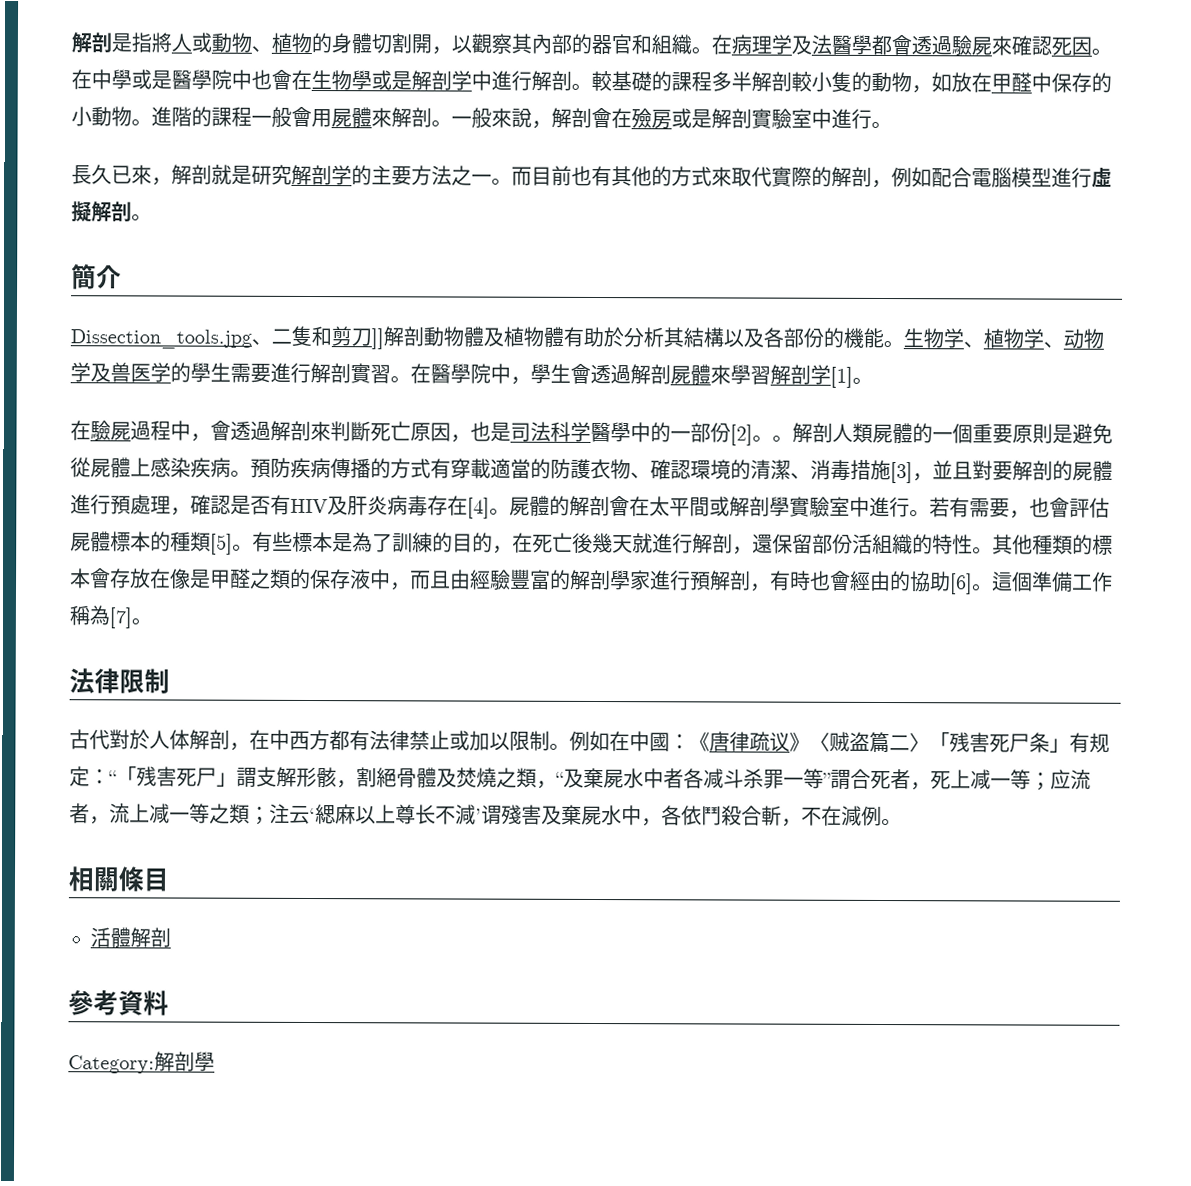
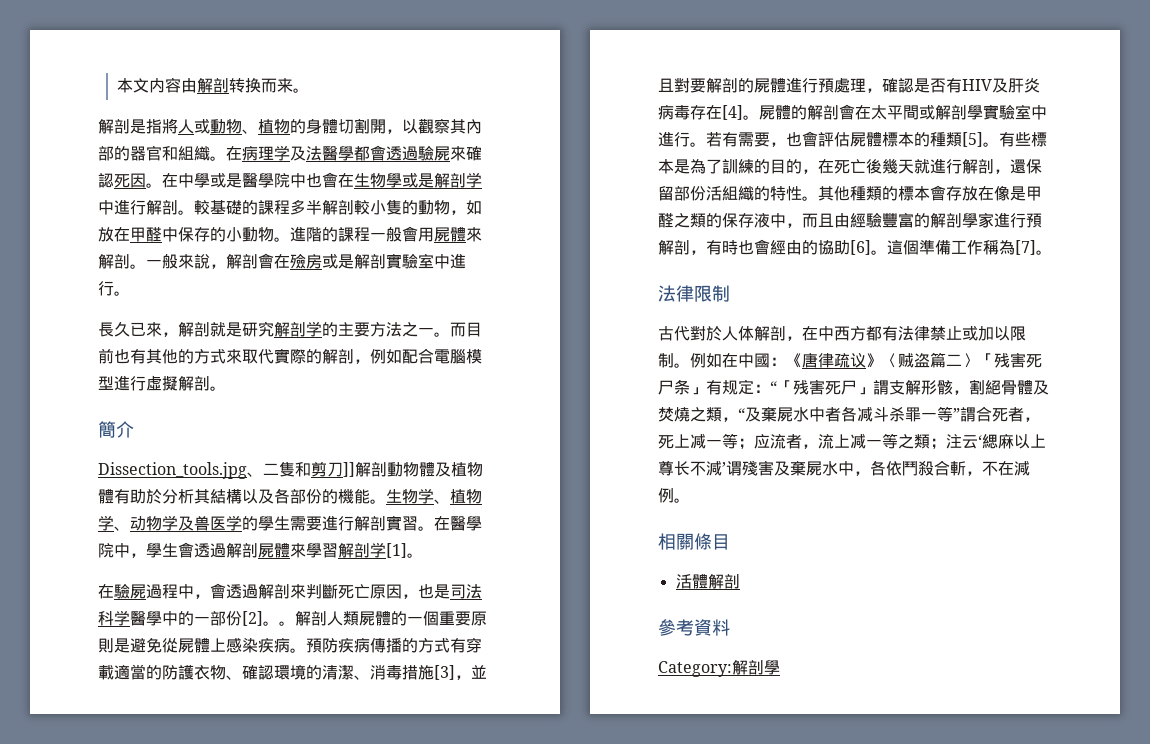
(71, 43) none -> [117,77,310,93] 本文内容由解剖转换而来。 //

